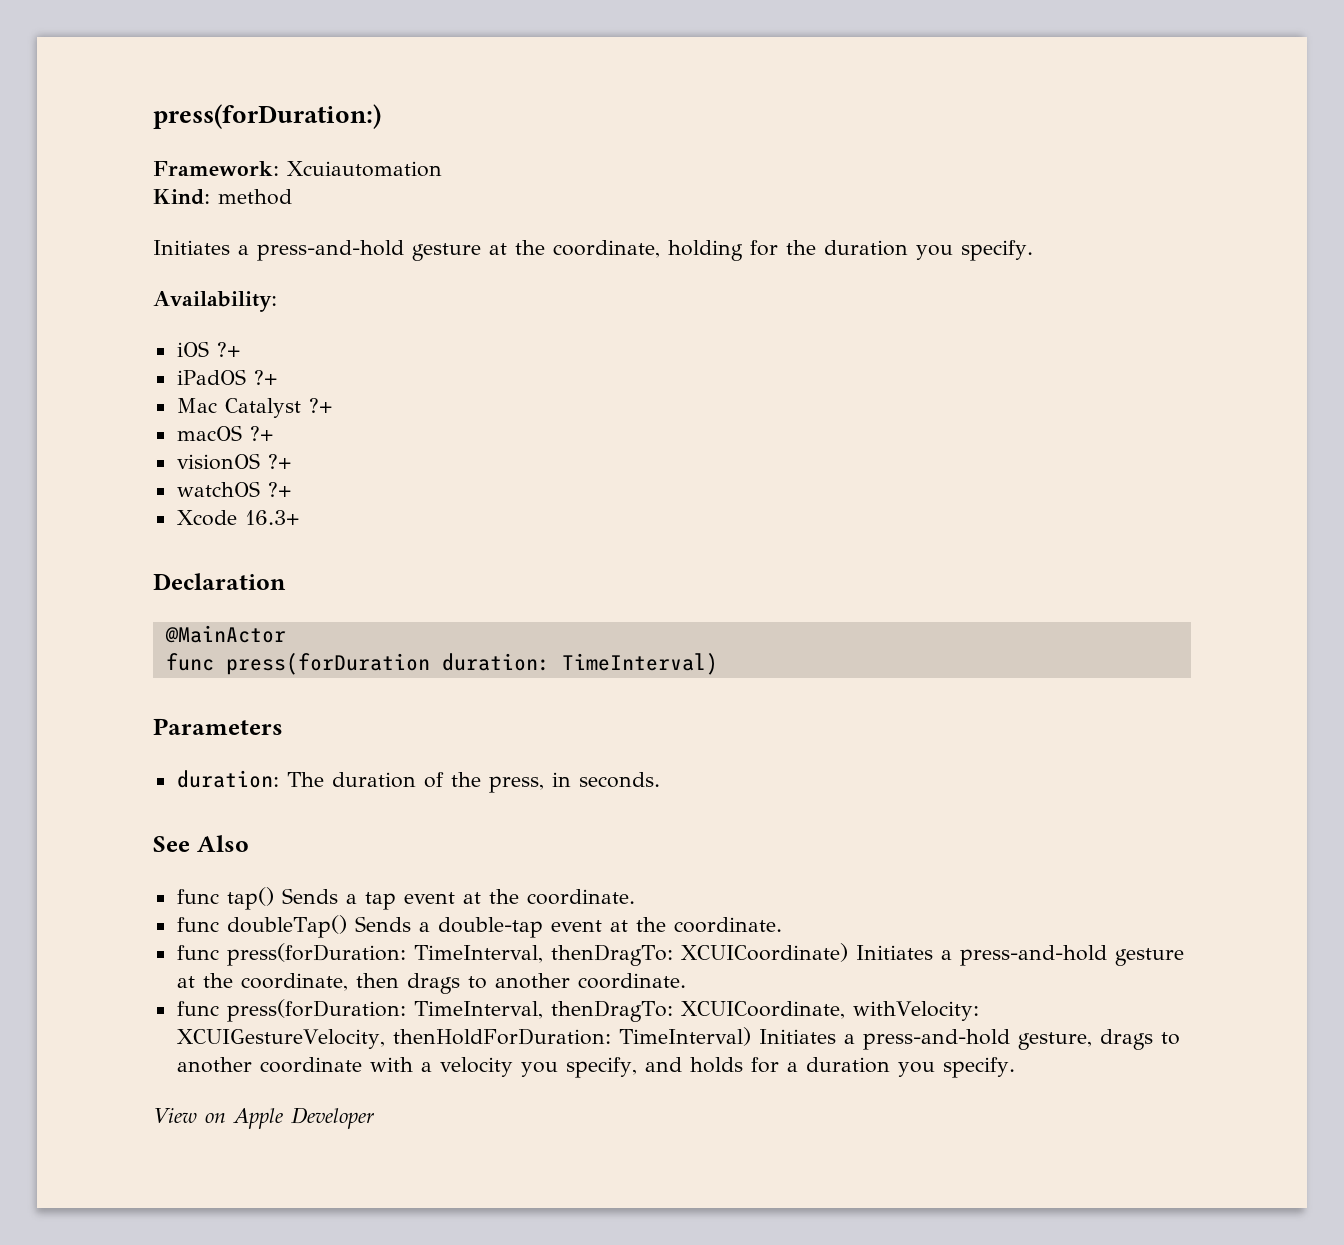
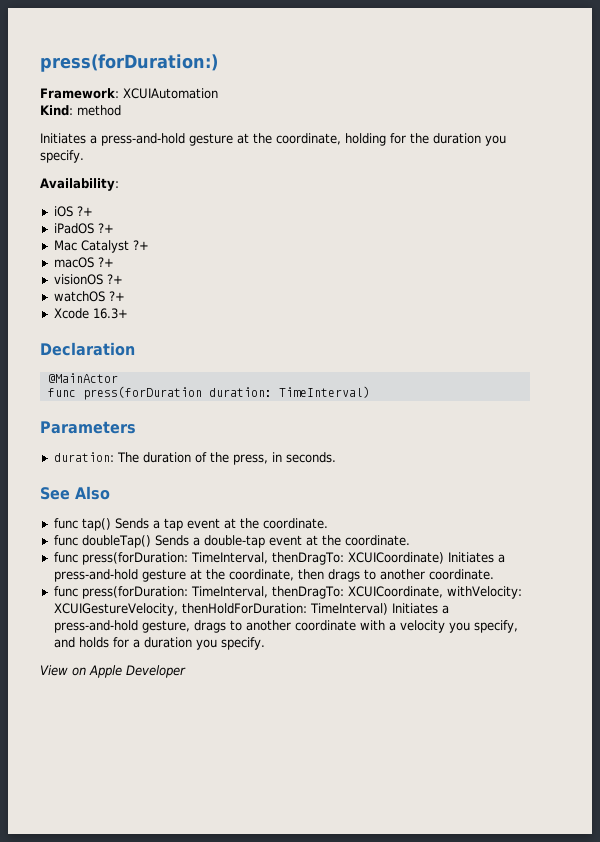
[287,161,442,177] Xcuiautomation -> [123,88,218,99] XCUIAutomation

